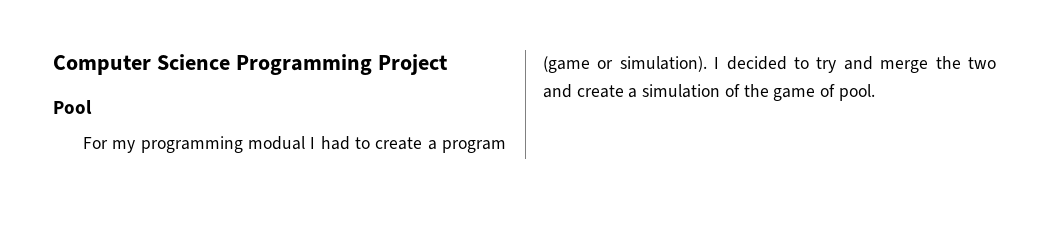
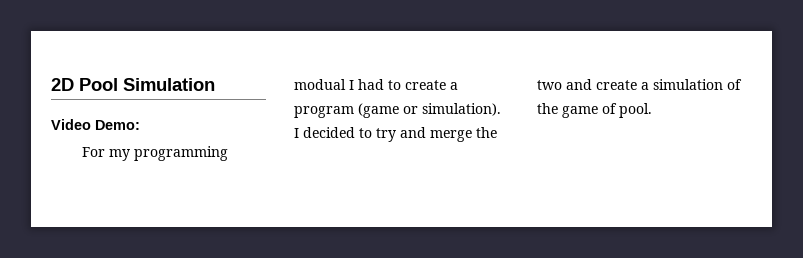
[53,54,448,75] [53,100,92,114] Computer Science Programming Project // Pool -> [51,78,215,91] [51,119,140,130] 2D Pool Simulation // Video Demo:

